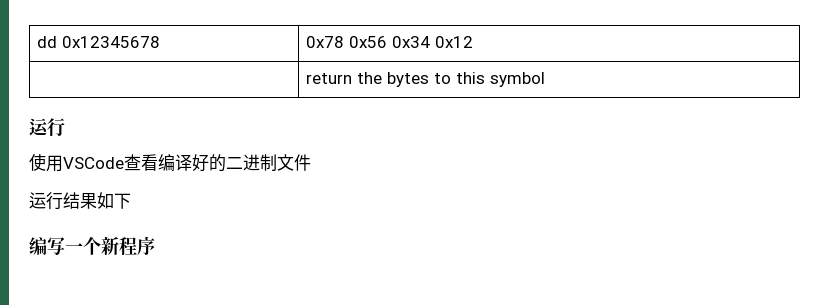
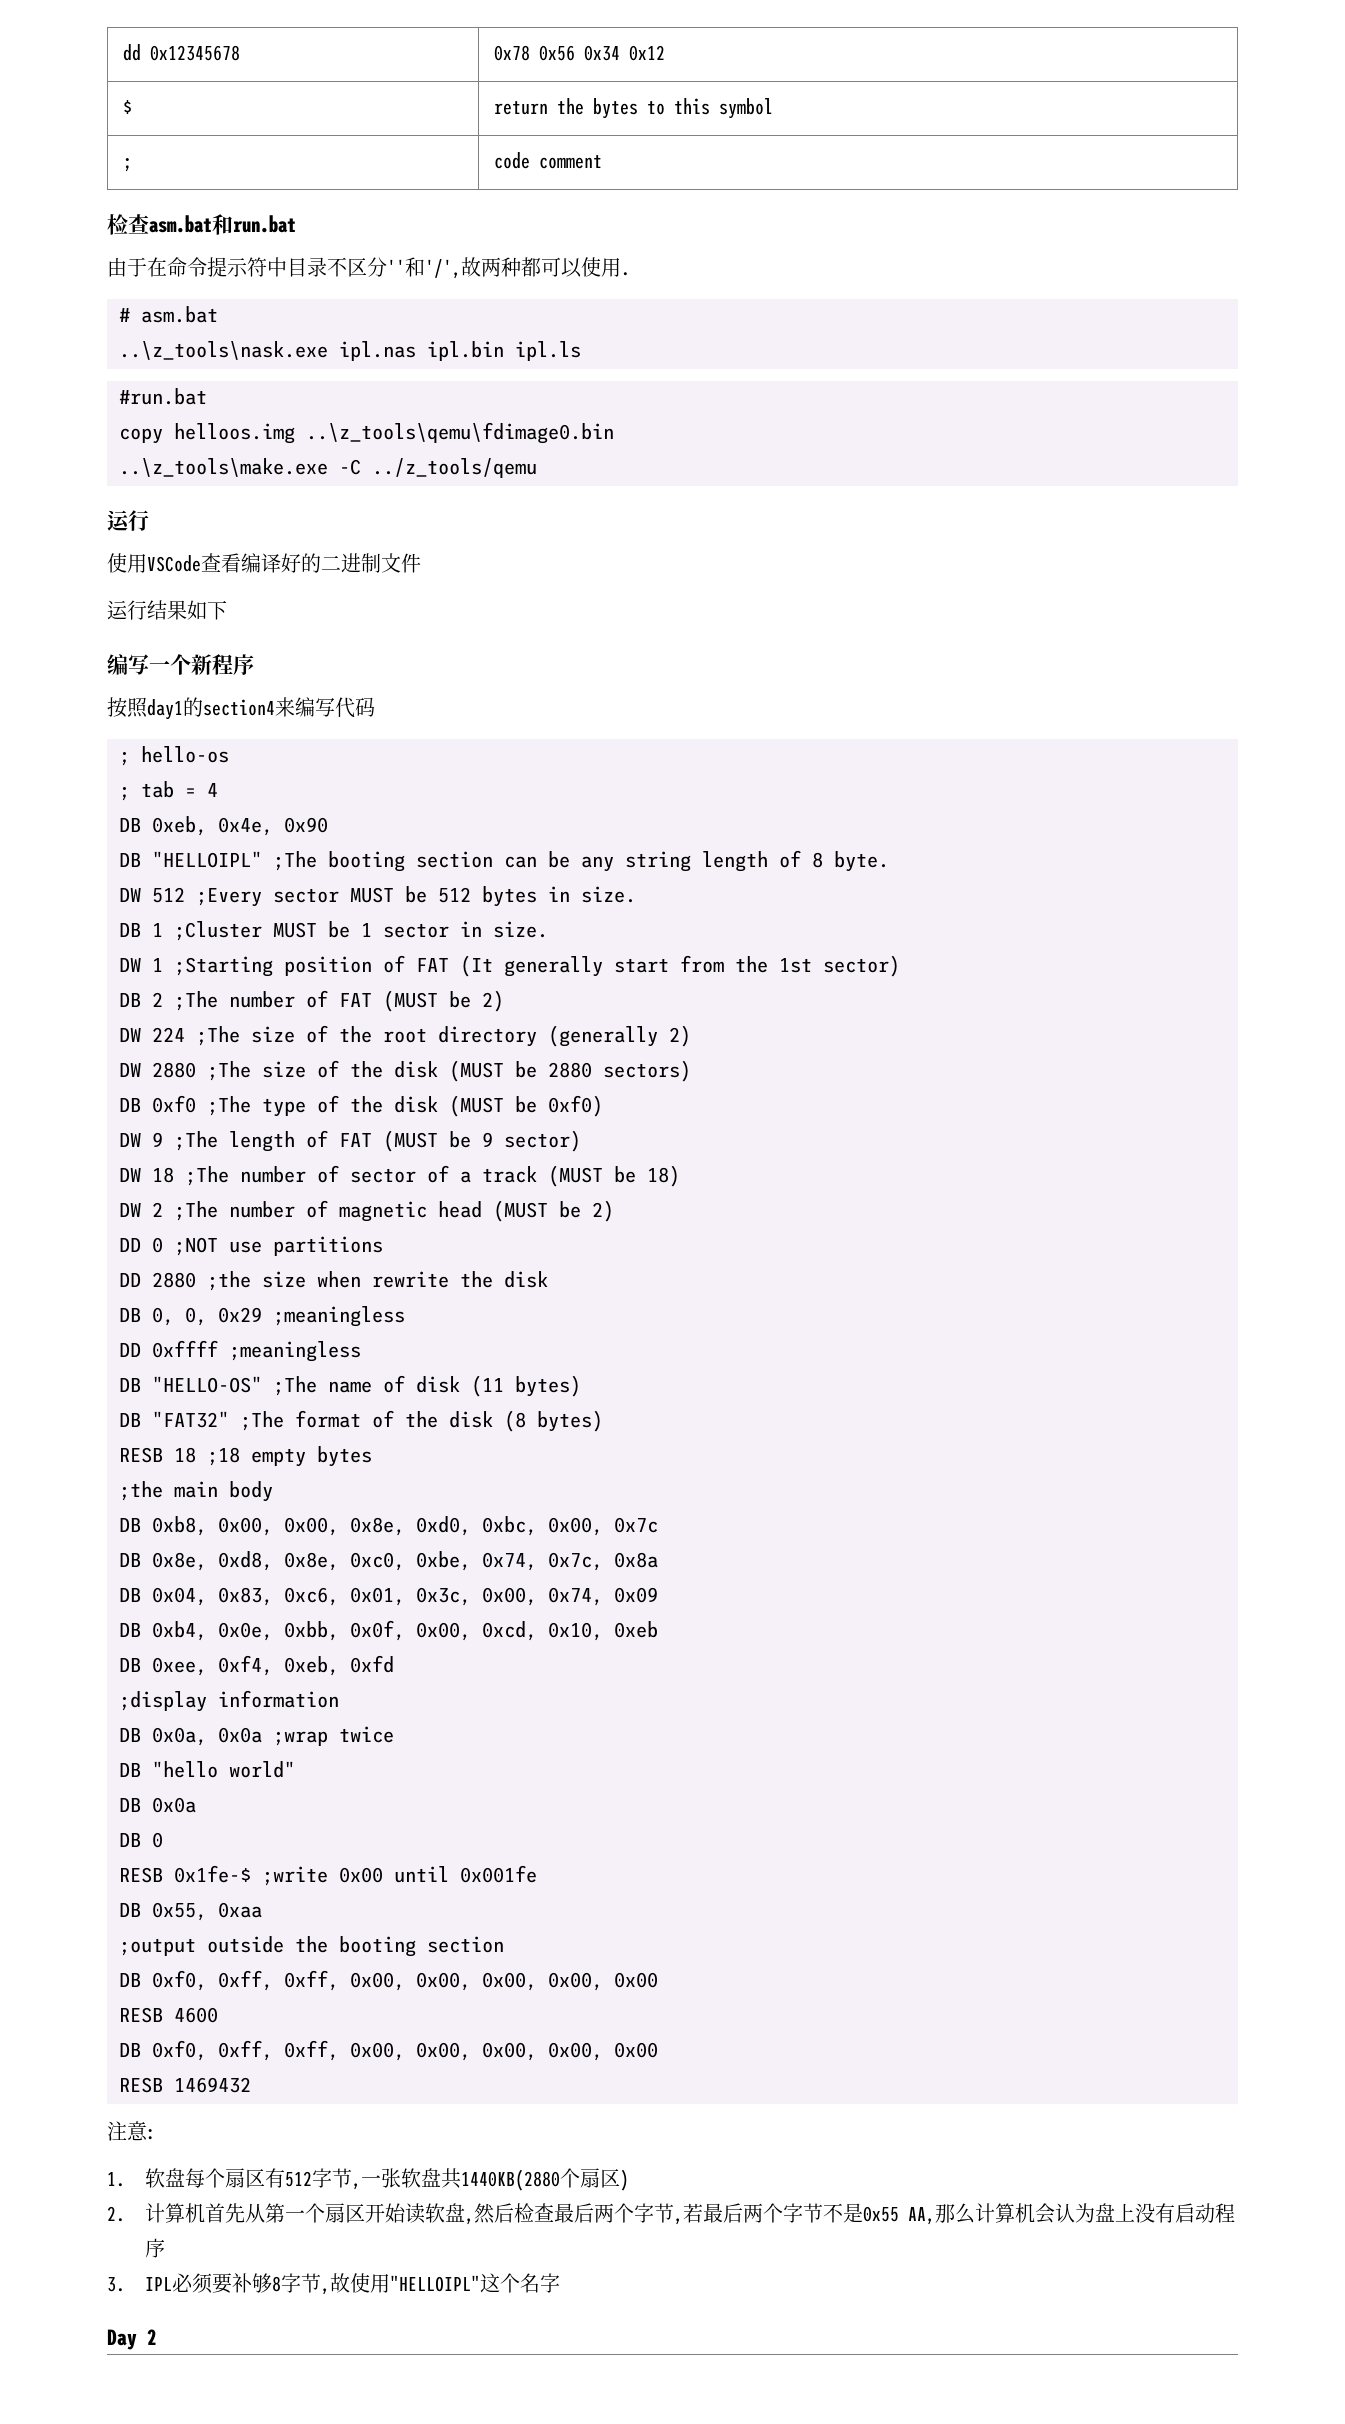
(473, 42) none -> [122,100,132,114] $
(545, 79) none -> [122,158,132,172] [493,152,602,169] [107,214,296,235] [107,257,630,279] [119,306,218,323] [119,341,581,361] [119,388,207,405] [119,422,614,444] [119,458,537,478] // ; | code comment // 检查asm.bat和run.bat // 由于在命令提示符中目录不区分''和'/',故两种都可以使用. // # asm.bat // ..\z_tools\nask.exe ipl.nas ipl.bin ipl.ls // #run.bat // copy helloos.img ..\z_tools\qemu\fdimage0.bin // ..\z_tools\make.exe -C ../z_tools/qemu
(155, 245) none -> [107,697,375,720] [119,746,229,766] [119,781,218,801] [119,816,328,836] [119,850,889,872] [119,886,636,907] [119,921,548,941] [119,955,900,977] [119,990,504,1012] [119,1025,691,1047] [119,1060,691,1082] [119,1095,603,1117] [119,1130,581,1152] [119,1165,680,1187] [119,1200,614,1222] [119,1236,383,1256] [119,1271,548,1291] [119,1306,405,1327] [119,1340,361,1362] [119,1375,581,1397] [119,1410,603,1432] [119,1446,372,1467] [119,1481,273,1502] [119,1516,658,1536] [119,1551,658,1571] [119,1587,658,1606] [119,1620,658,1641] [119,1655,394,1676] [119,1690,339,1712] [119,1726,394,1746] [119,1761,295,1778] [119,1797,196,1813] [119,1832,163,1848] [119,1865,537,1886] [119,1902,262,1921] [119,1936,504,1957] [119,1970,658,1991] [119,2007,218,2023] [119,2040,658,2061] [119,2077,251,2093] [107,2121,156,2141] [107,2168,629,2191] [107,2203,1235,2225] [144,2238,165,2258] [107,2273,560,2295] [107,2329,157,2350] // 按照day1的section4来编写代码 // ; hello-os // ; tab = 4 // DB 0xeb, 0x4e, 0x90 // DB "HELLOIPL" ;The booting section can be any string length of 8 byte. // DW 512 ;Every sector MUST be 512 bytes in size. // DB 1 ;Cluster MUST be 1 sector in size. // DW 1 ;Starting position of FAT (It generally start from the 1st sector) // DB 2 ;The number of FAT (MUST be 2) // DW 224 ;The size of the root directory (generally 2) // DW 2880 ;The size of the disk (MUST be 2880 sectors) // DB 0xf0 ;The type of the disk (MUST be 0xf0) // DW 9 ;The length of FAT (MUST be 9 sector) // DW 18 ;The number of sector of a track (MUST be 18) // DW 2 ;The number of magnetic head (MUST be 2) // DD 0 ;NOT use partitions // DD 2880 ;the size when rewrite the disk // DB 0, 0, 0x29 ;meaningless // DD 0xffff ;meaningless // DB "HELLO-OS" ;The name of disk (11 bytes) // DB "FAT32" ;The format of the disk (8 bytes) // RESB 18 ;18 empty bytes // ;the main body // DB 0xb8, 0x00, 0x00, 0x8e, 0xd0, 0xbc, 0x00, 0x7c // DB 0x8e, 0xd8, 0x8e, 0xc0, 0xbe, 0x74, 0x7c, 0x8a // DB 0x04, 0x83, 0xc6, 0x01, 0x3c, 0x00, 0x74, 0x09 // DB 0xb4, 0x0e, 0xbb, 0x0f, 0x00, 0xcd, 0x10, 0xeb // DB 0xee, 0xf4, 0xeb, 0xfd // ;display information // DB 0x0a, 0x0a ;wrap twice // DB "hello world" // DB 0x0a // DB 0 // RESB 0x1fe-$ ;write 0x00 until 0x001fe // DB 0x55, 0xaa // ;output outside the booting section // DB 0xf0, 0xff, 0xff, 0x00, 0x00, 0x00, 0x00, 0x00 // RESB 4600 // DB 0xf0, 0xff, 0xff, 0x00, 0x00, 0x00, 0x00, 0x00 // RESB 1469432 // 注意: // 1.软盘每个扇区有512字节,一张软盘共1440KB(2880个扇区) // 2.计算机首先从第一个扇区开始读软盘,然后检查最后两个字节,若最后两个字节不是0x55 AA,那么计算机会认为盘上没有启动程序 // 3. IPL必须要补够8字节,故使用"HELLOIPL"这个名字 // Day 2

